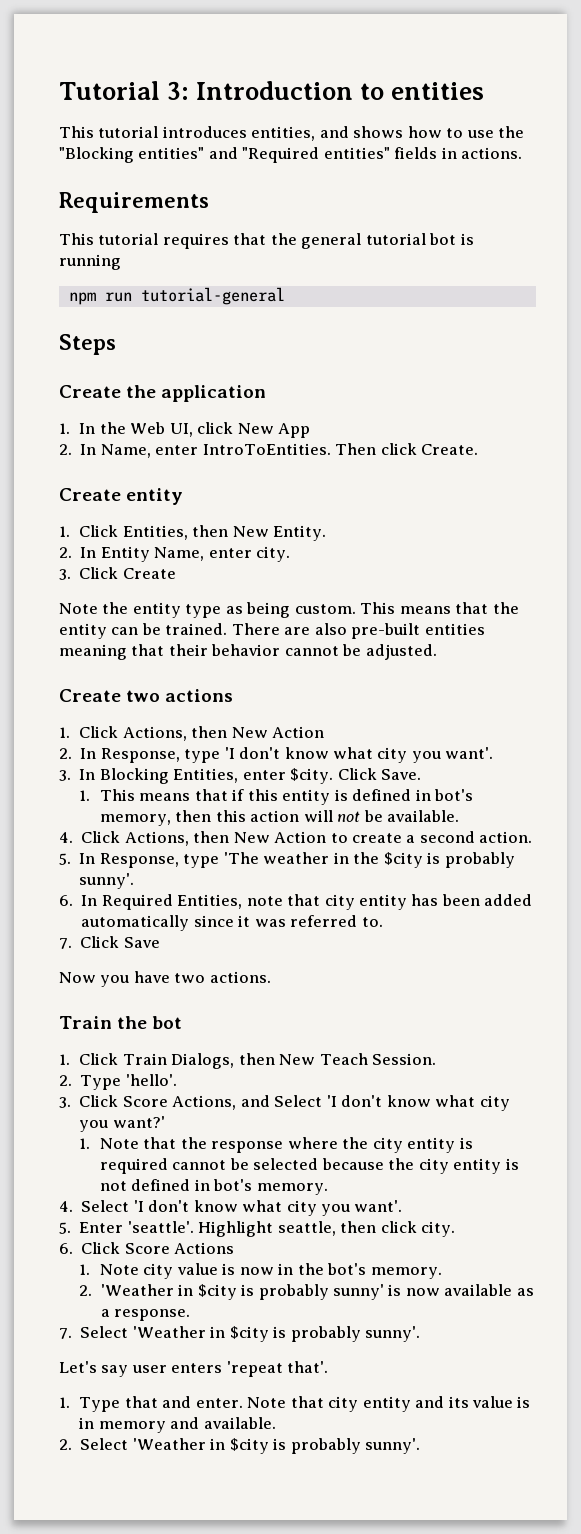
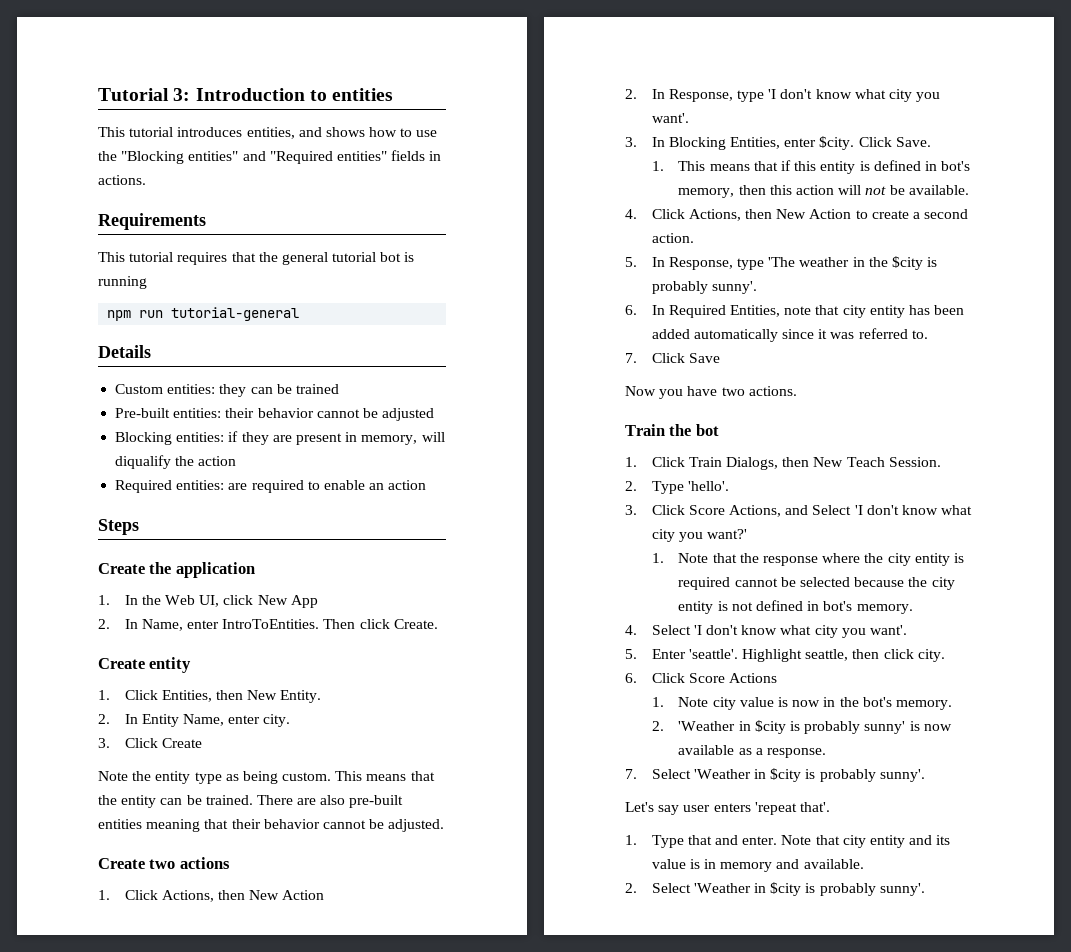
(285, 296) none -> [98,345,151,358] [115,384,339,397] [115,408,435,421] [115,431,445,445] [115,455,237,469] [115,480,427,493] // Details // Custom entities: they can be trained // Pre-built entities: their behavior cannot be adjusted // Blocking entities: if they are present in memory, will diqualify the action // Required entities: are required to enable an action

